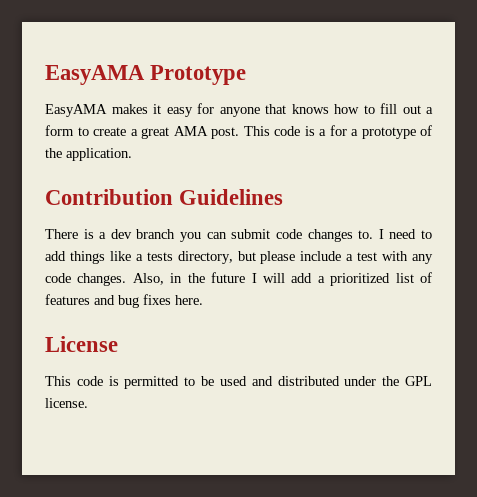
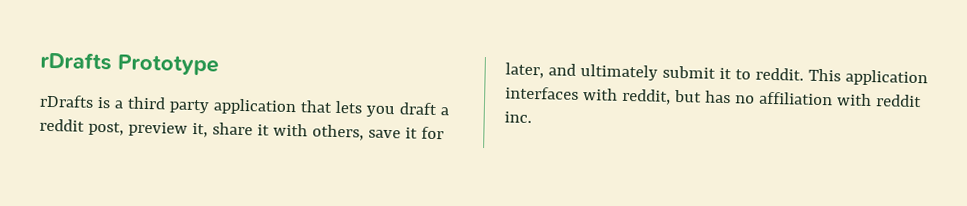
[45,65,145,85] EasyAMA -> [40,51,112,71] rDrafts
[45,103,433,117] [45,125,432,139] [45,148,132,161] [45,189,284,205] [45,229,433,242] [45,251,434,264] [45,272,432,286] [45,294,203,308] [45,336,118,352] [45,376,432,389] [45,398,88,408] EasyAMA makes it easy for anyone that knows how to fill out a form to create a great AMA post. This code is a for a prototype of the application. // Contribution Guidelines // There is a dev branch you can submit code changes to. I need to add things like a tests directory, but please include a test with any code changes. Also, in the future I will add a prioritized list of features and bug fixes here. // License // This code is permitted to be used and distributed under the GPL license. -> [39,94,449,118] [39,118,444,141] [505,62,928,87] [505,86,922,108] [504,111,532,124] rDrafts is a third party application that lets you draft a reddit post, preview it, share it with others, save it for later, and ultimately submit it to reddit. This application interfaces with reddit, but has no affiliation with reddit inc.

